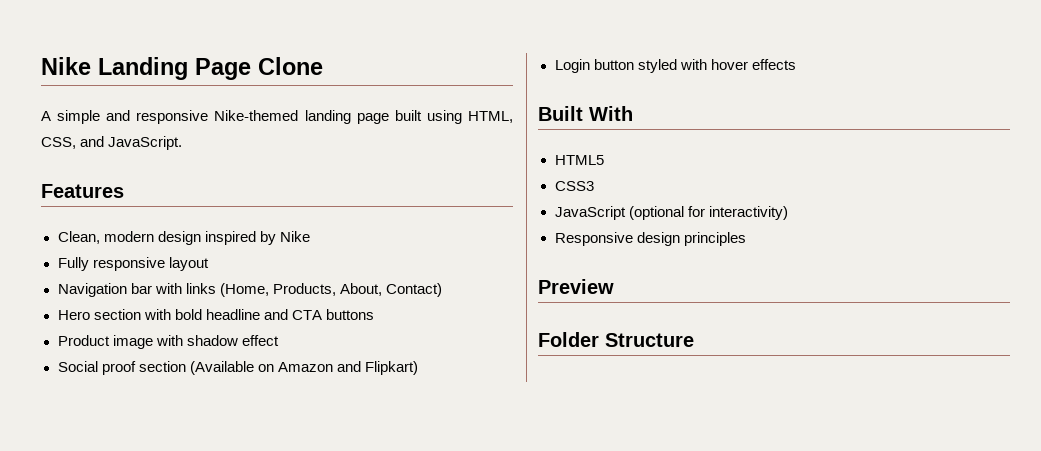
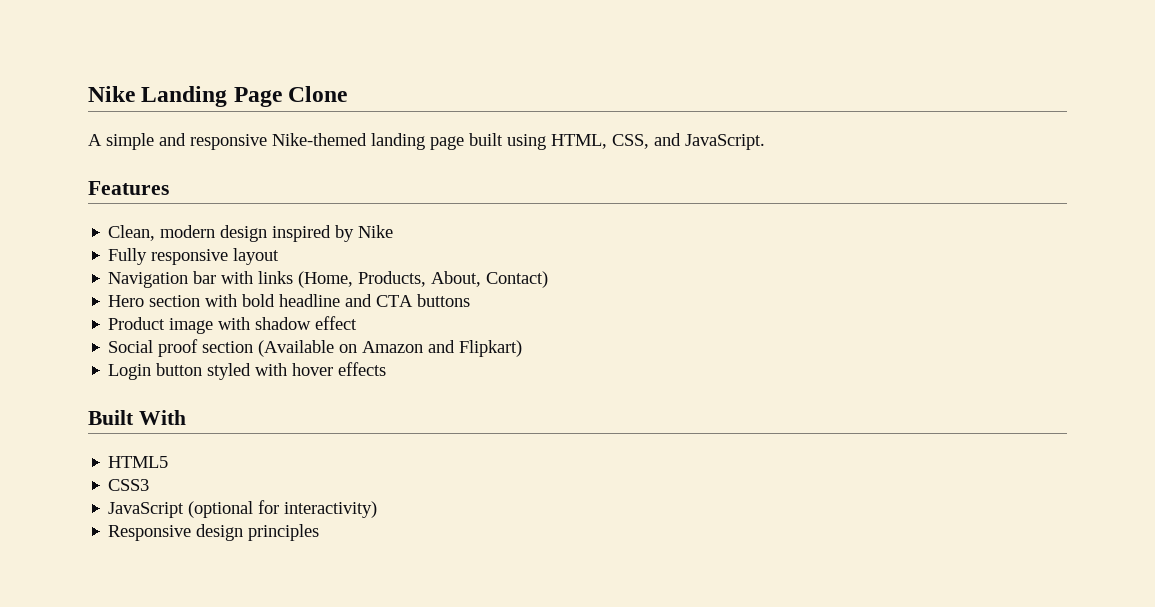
[538,279,614,294] [538,332,694,347] // Preview // Folder Structure -> (320, 532) none

